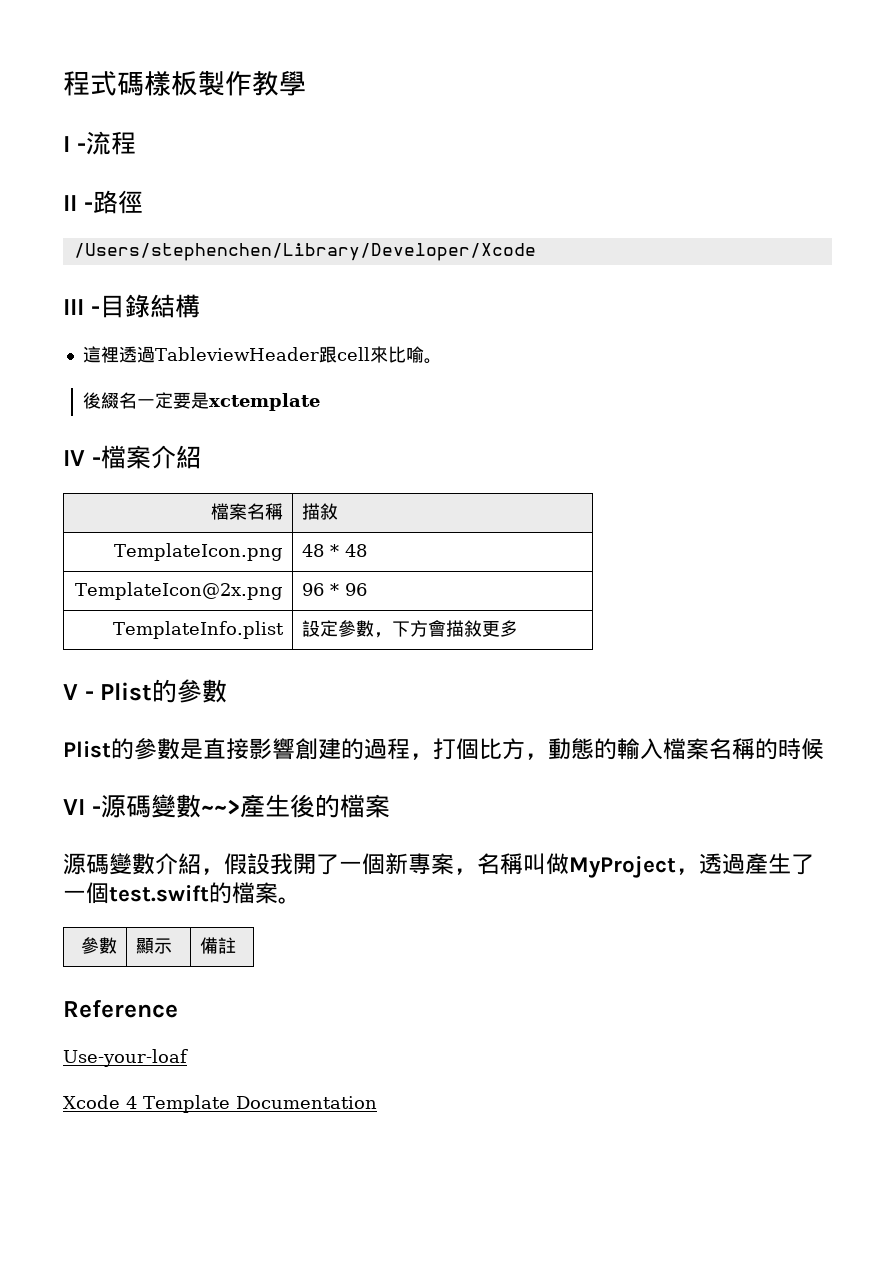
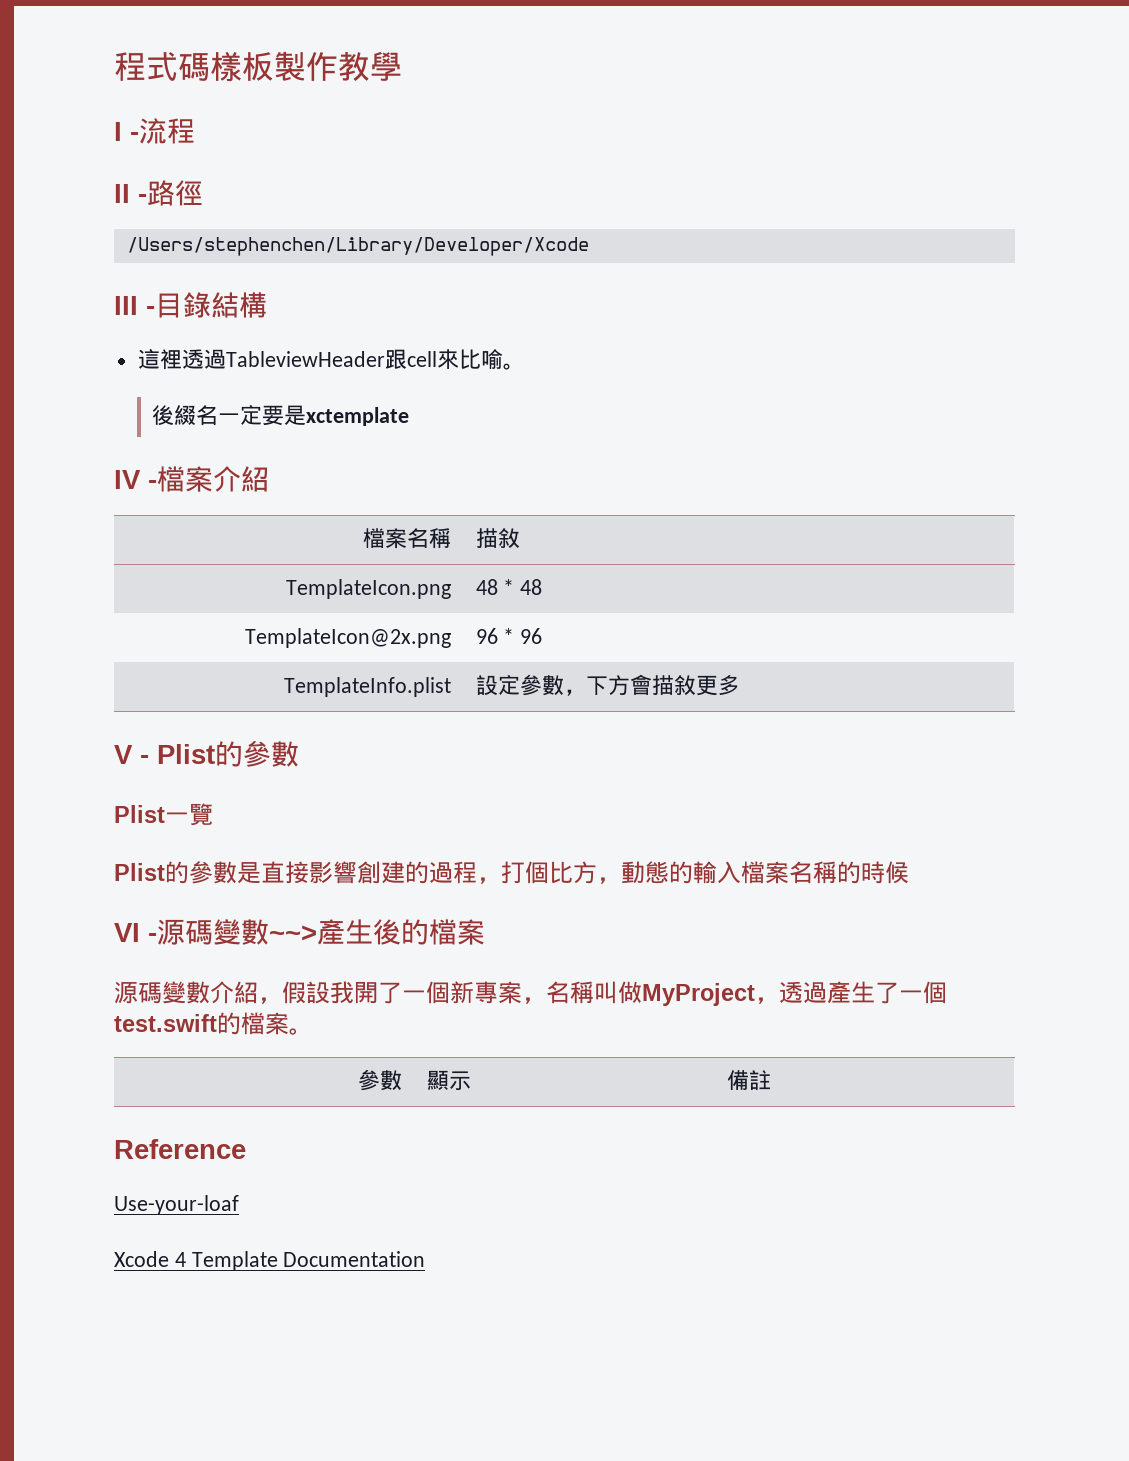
(228, 691) none -> [114,803,213,826] // Plist一覽

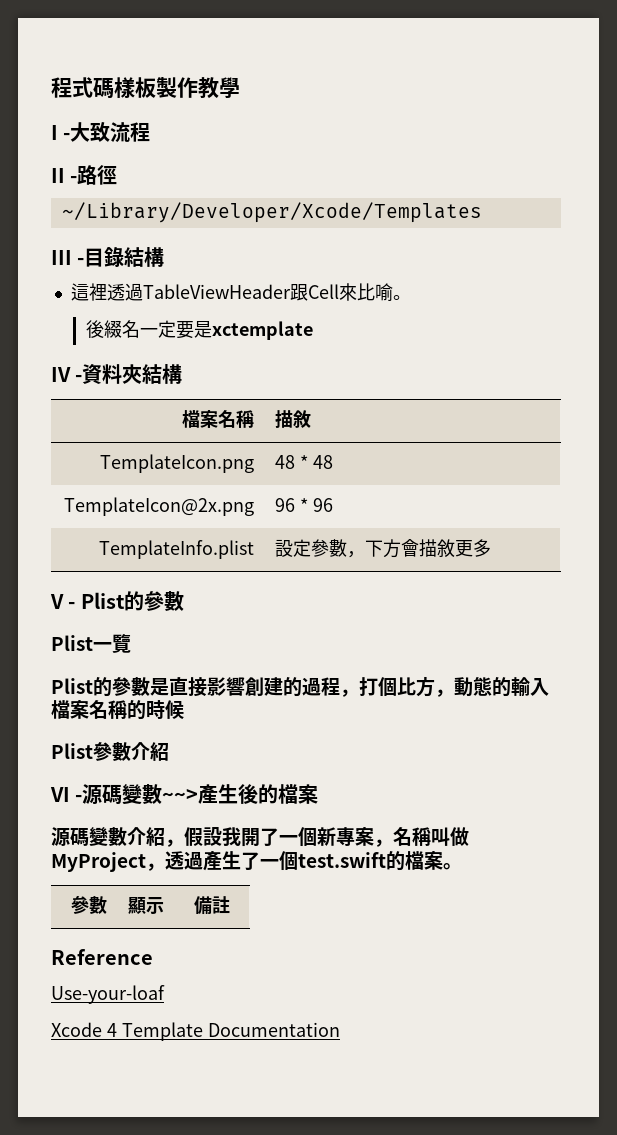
(139, 136) none -> [70,122,111,142] 大致
[126,237,589,256] /Users/stephenchen/Library/Developer/Xcode -> [61,202,482,223] ~/Library/Developer/Xcode/Templates
[225,349,437,369] TableviewHeader跟cell -> [142,284,339,301] TableViewHeader跟Cell
[157,466,269,492] 檔案介紹 -> [82,364,183,384] 資料夾結構
(909, 872) none -> [51,742,169,761] // Plist參數介紹

